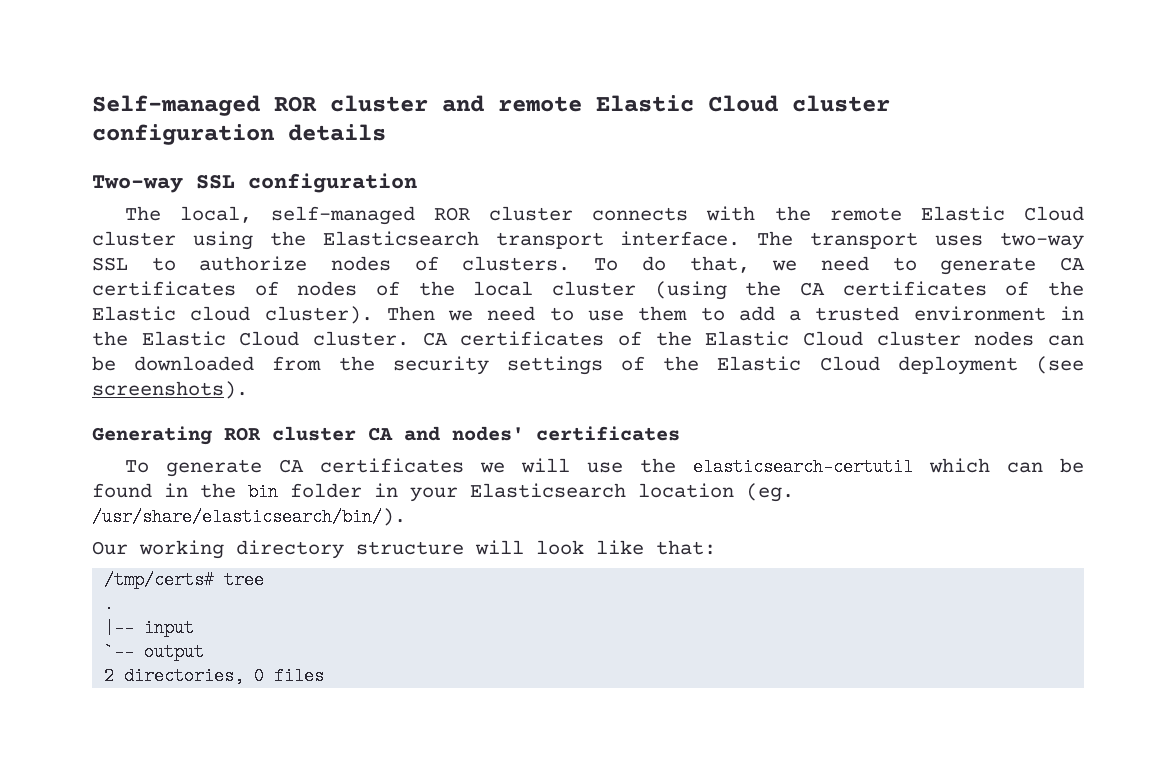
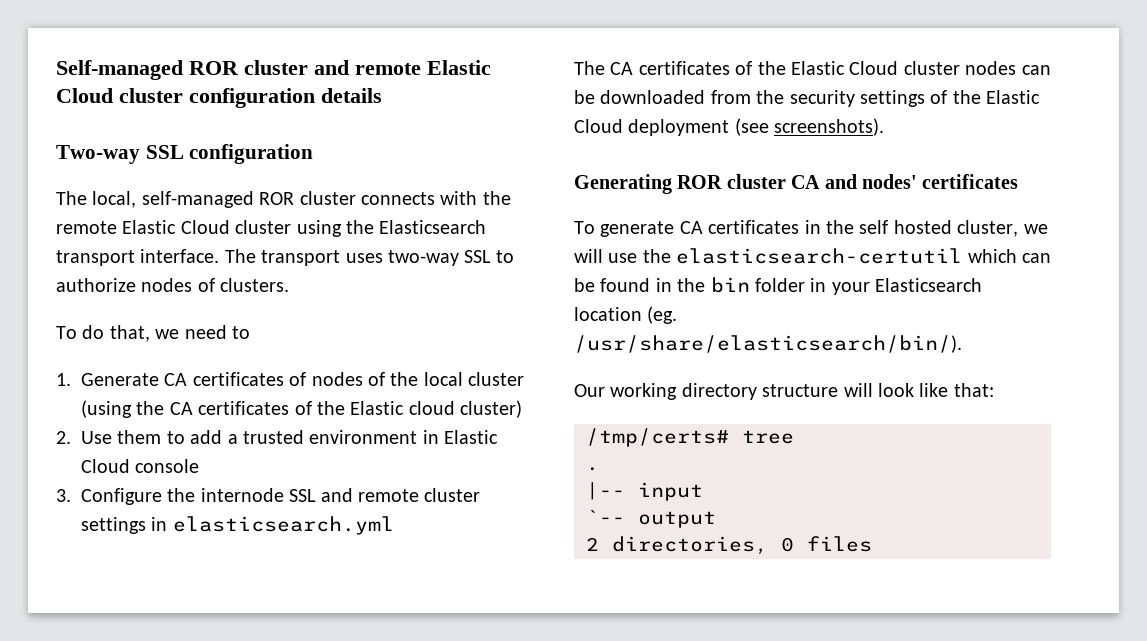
(571, 263) none -> (290, 285) //
[940,257,1037,275] generate -> [56,373,159,386] // 1. Generate
[264,306,624,324] cluster). Then we need to use -> [460,400,523,418] [56,431,112,444] cluster) // 2. Use
[92,331,409,346] the Elastic Cloud cluster. -> [444,430,499,444] [81,459,200,473] [56,488,481,505] [81,516,394,535] [574,61,605,75] Elastic Cloud console // 3. Configure the internode SSL and remote cluster settings in elasticsearch.yml // The
(464, 465) none -> [804,220,1019,237] in the self hosted cluster,

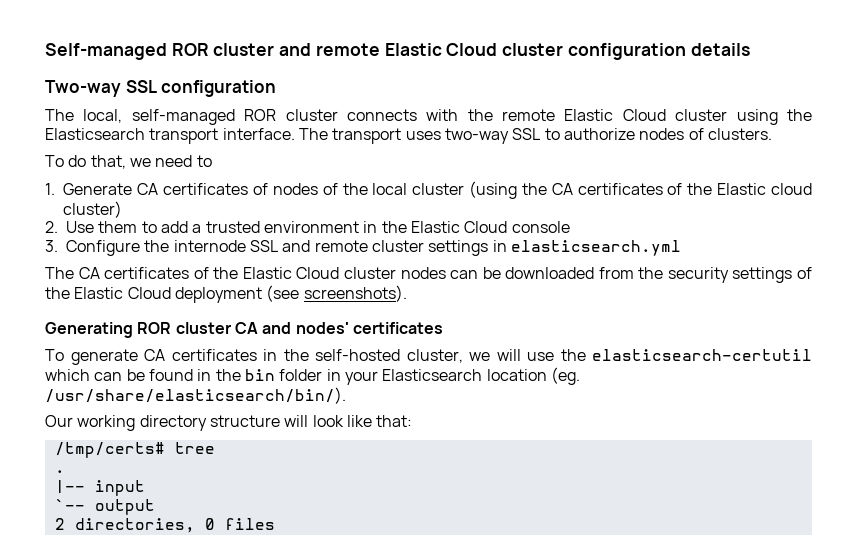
(439, 437) none -> [381,221,407,233] the
[859,220,952,234] self hosted -> [315,349,400,361] self-hosted

